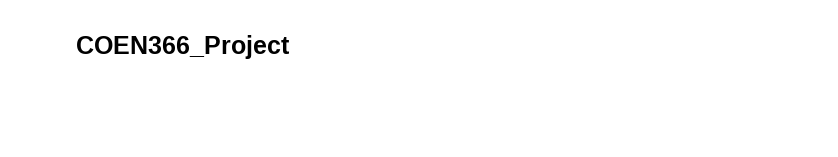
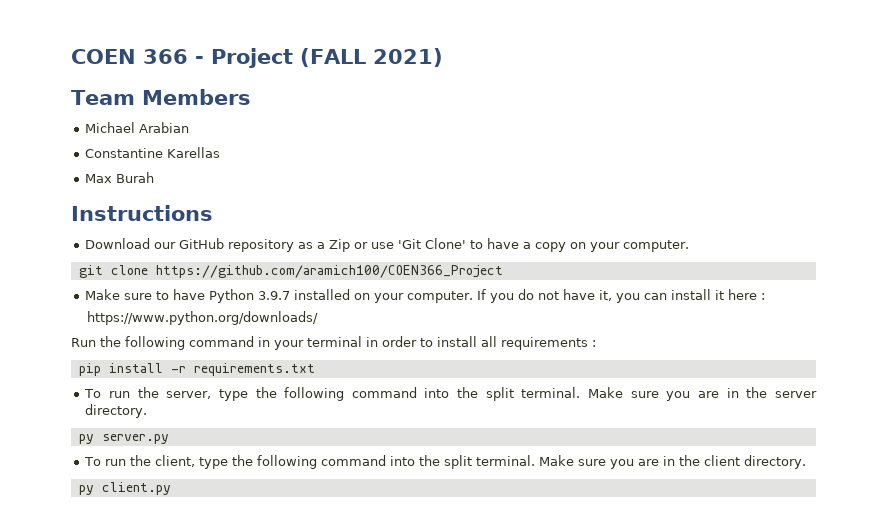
[76,35,290,59] COEN366_Project -> [71,48,443,68] [71,89,251,105] [85,122,190,133] [85,147,221,158] [85,172,155,183] [71,205,213,221] [85,238,690,252] [78,265,503,278] [85,289,766,303] [87,311,319,325] [71,336,596,350] [78,363,315,376] [84,387,817,401] [85,404,148,418] [78,434,169,444] [84,455,807,469] [78,482,171,495] COEN 366 - Project (FALL 2021) // Team Members // Michael Arabian // Constantine Karellas // Max Burah // Instructions // Download our GitHub repository as a Zip or use 'Git Clone' to have a copy on your computer. // git clone https://github.com/aramich100/COEN366_Project // Make sure to have Python 3.9.7 installed on your computer. If you do not have it, you can install it here : // https://www.python.org/downloads/ // Run the following command in your terminal in order to install all requirements : // pip install -r requirements.txt // To run the server, type the following command into the split terminal. Make sure you are in the server directory. // py server.py // To run the client, type the following command into the split terminal. Make sure you are in the client directory. // py client.py

